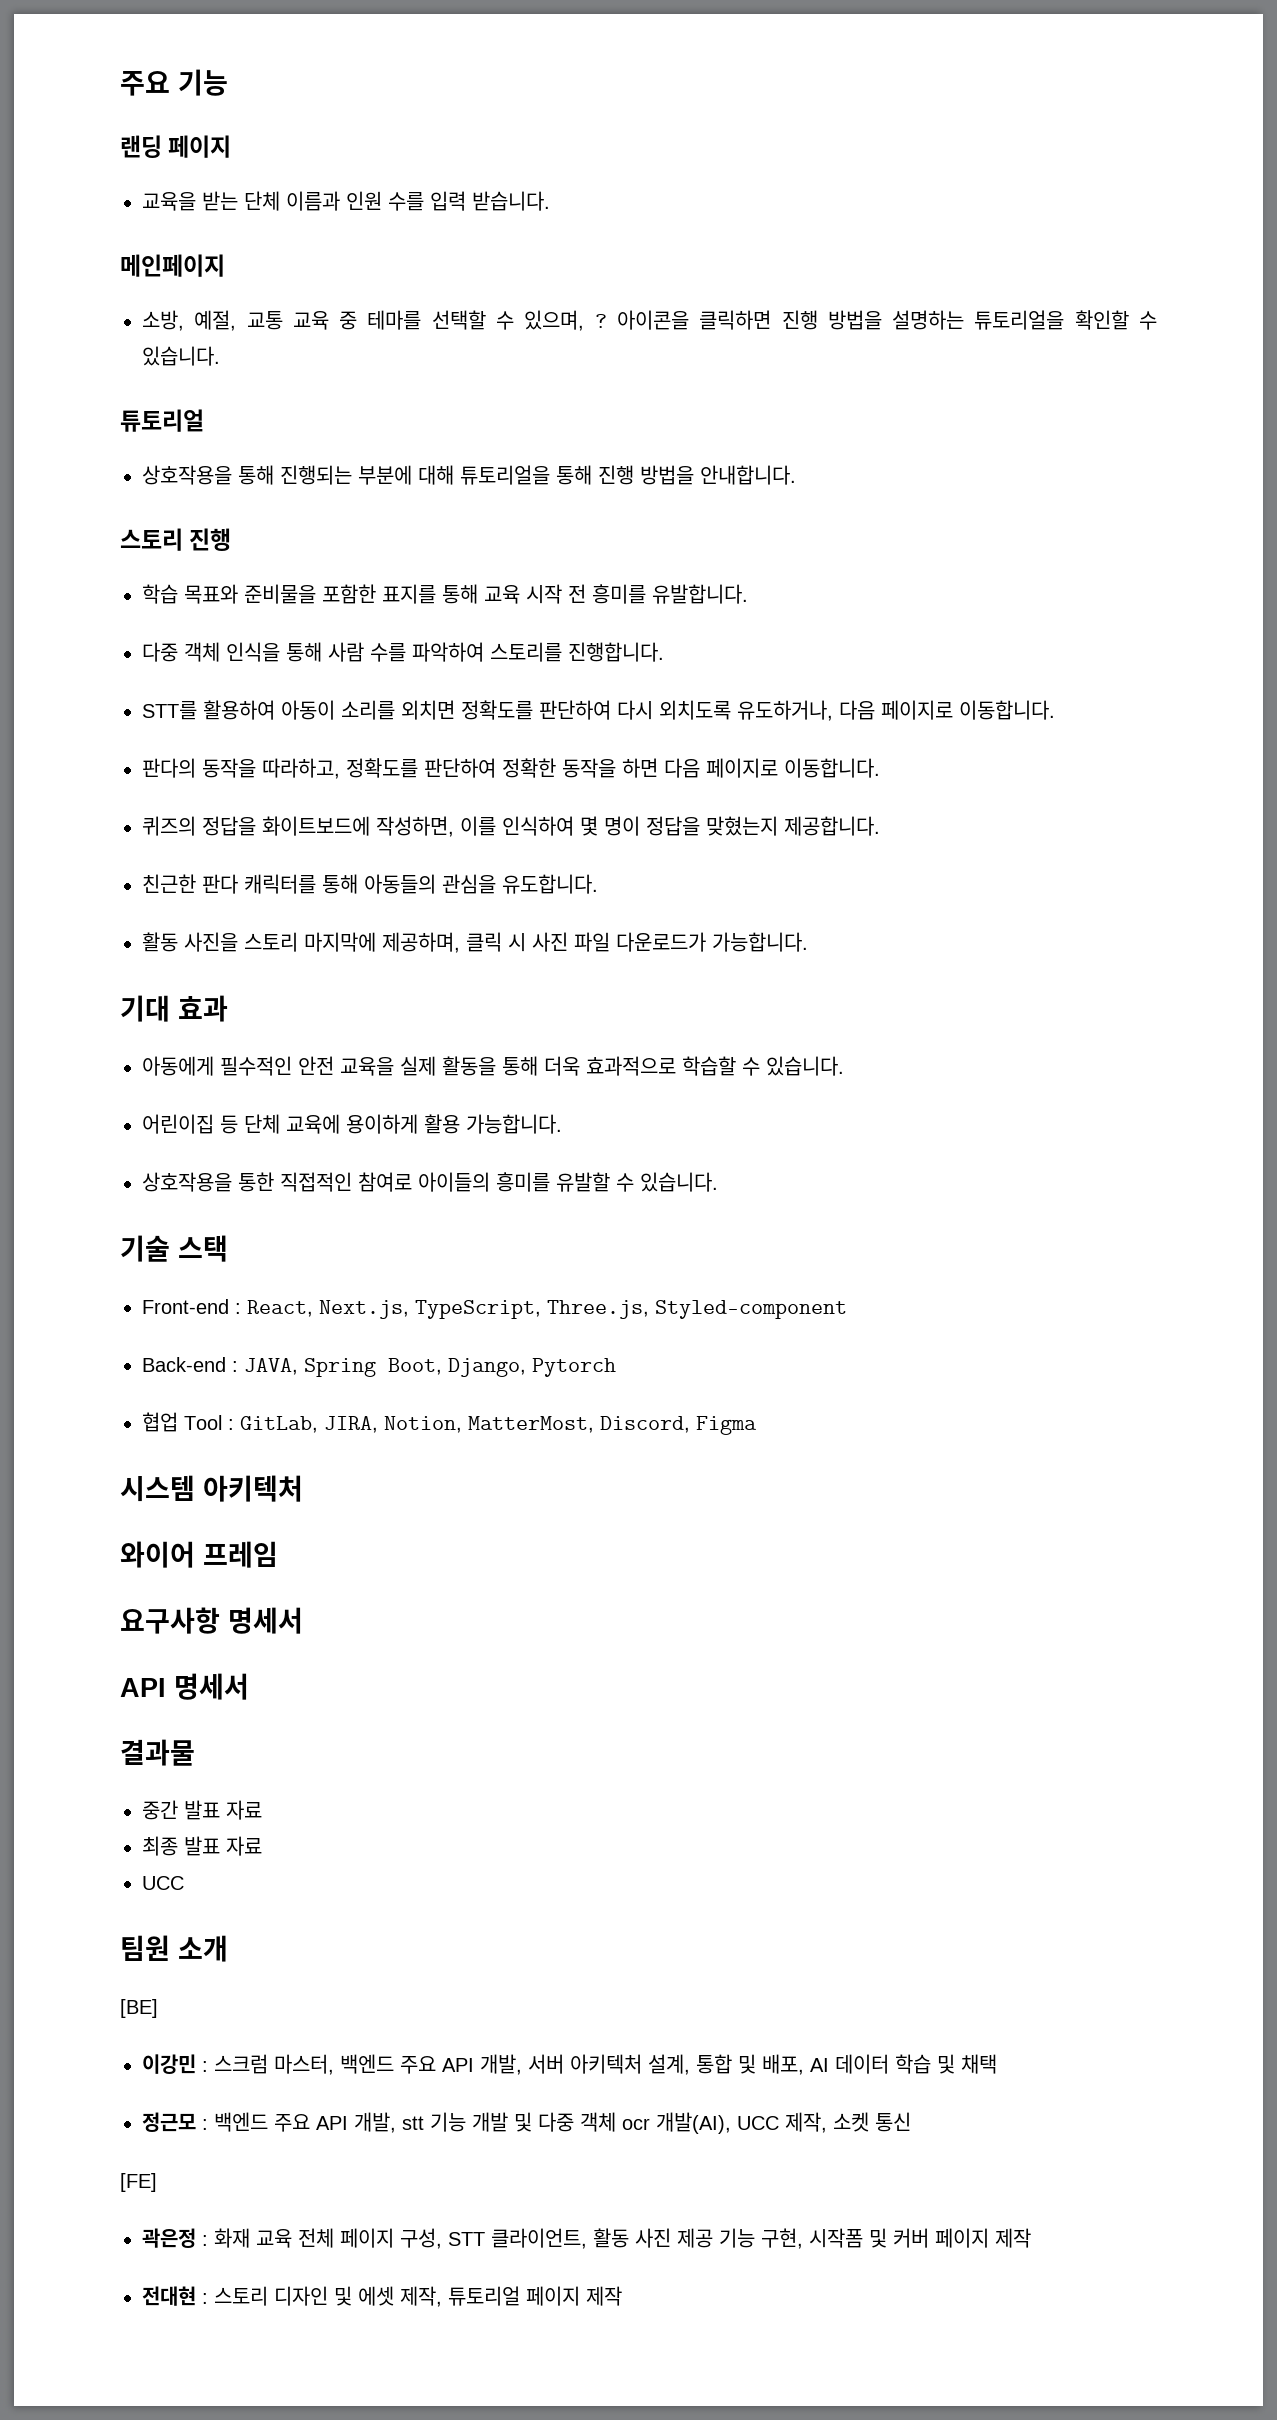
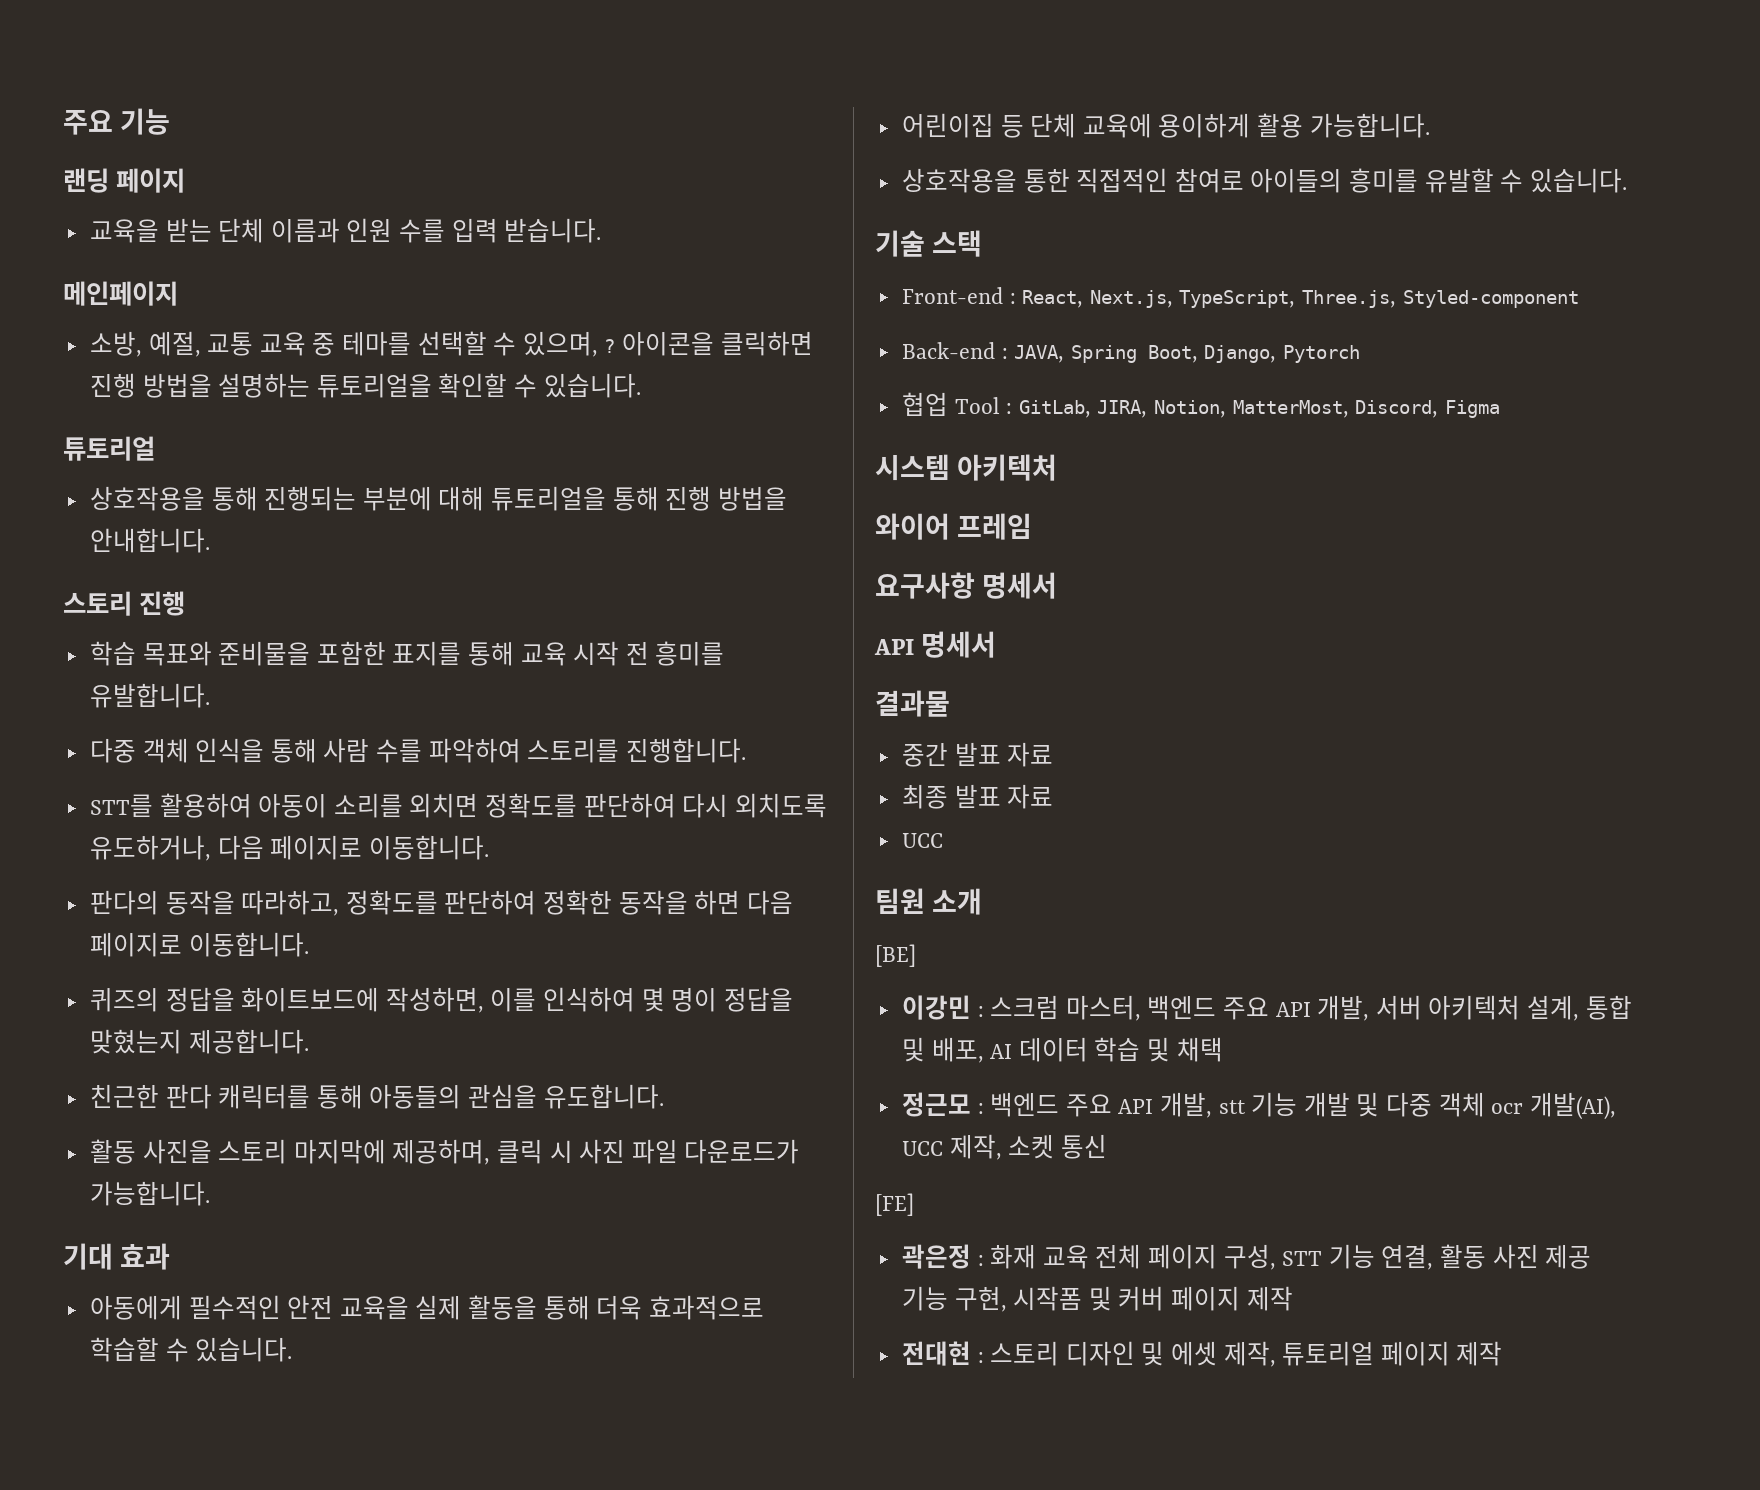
[491,2228,587,2249] 클라이언트, -> [1328,1244,1434,1270] 기능 연결,

